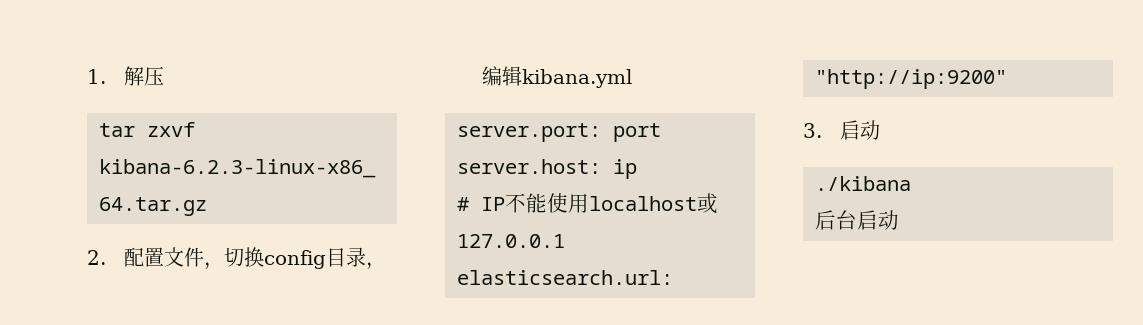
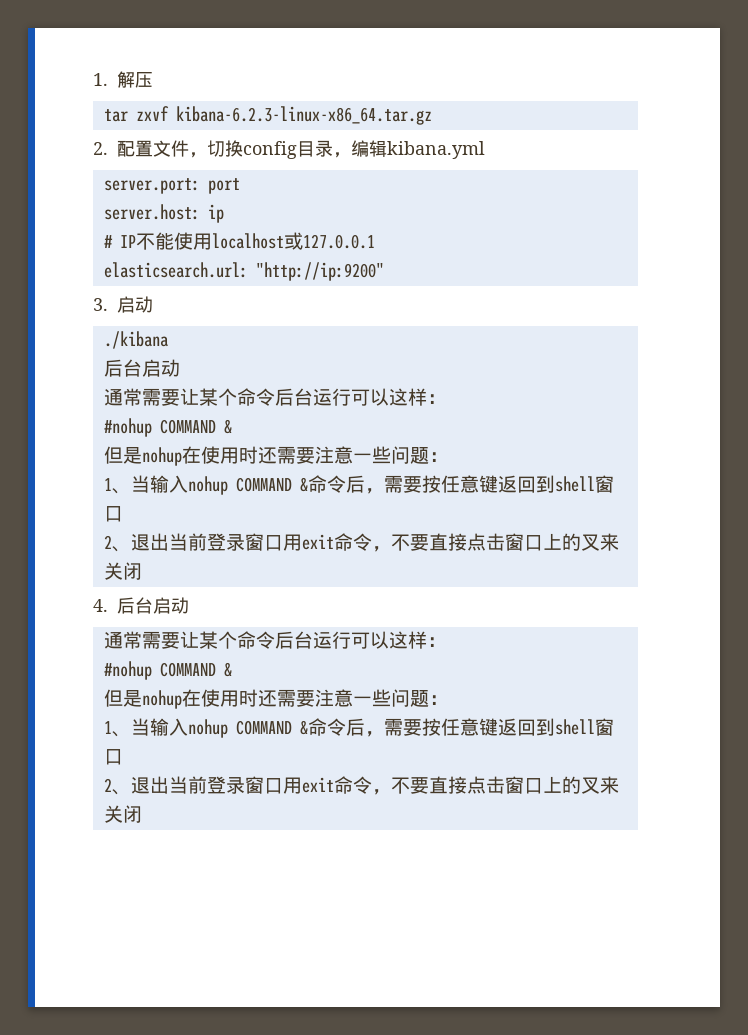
(899, 220) none -> [103,388,446,406] [103,418,232,437] [103,446,448,466] [103,475,614,495] [103,506,123,522] [103,533,619,552] [103,562,142,580] [93,597,189,614] [103,631,446,649] [103,661,232,680] [103,689,448,709] [103,718,614,738] [103,749,123,765] [103,776,619,795] [103,805,142,823] // 通常需要让某个命令后台运行可以这样： // #nohup COMMAND & // 但是nohup在使用时还需要注意一些问题： // 1、当输入nohup COMMAND &命令后，需要按任意键返回到shell窗口 // 2、退出当前登录窗口用exit命令，不要直接点击窗口上的叉来关闭 // 4.后台启动 // 通常需要让某个命令后台运行可以这样： // #nohup COMMAND & // 但是nohup在使用时还需要注意一些问题： // 1、当输入nohup COMMAND &命令后，需要按任意键返回到shell窗口 // 2、退出当前登录窗口用exit命令，不要直接点击窗口上的叉来关闭

